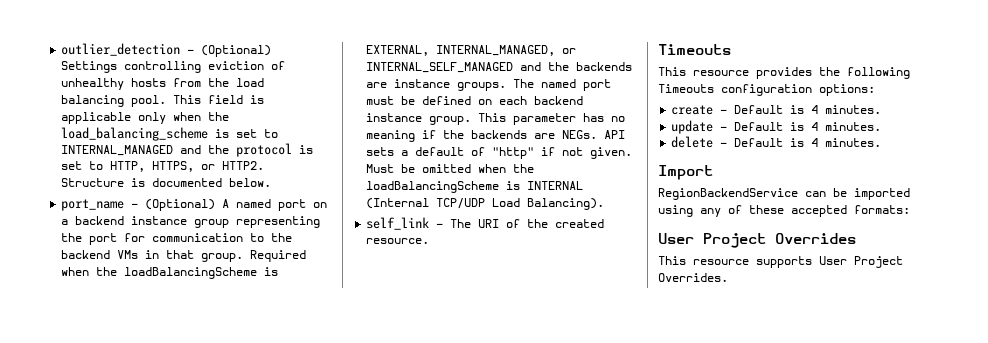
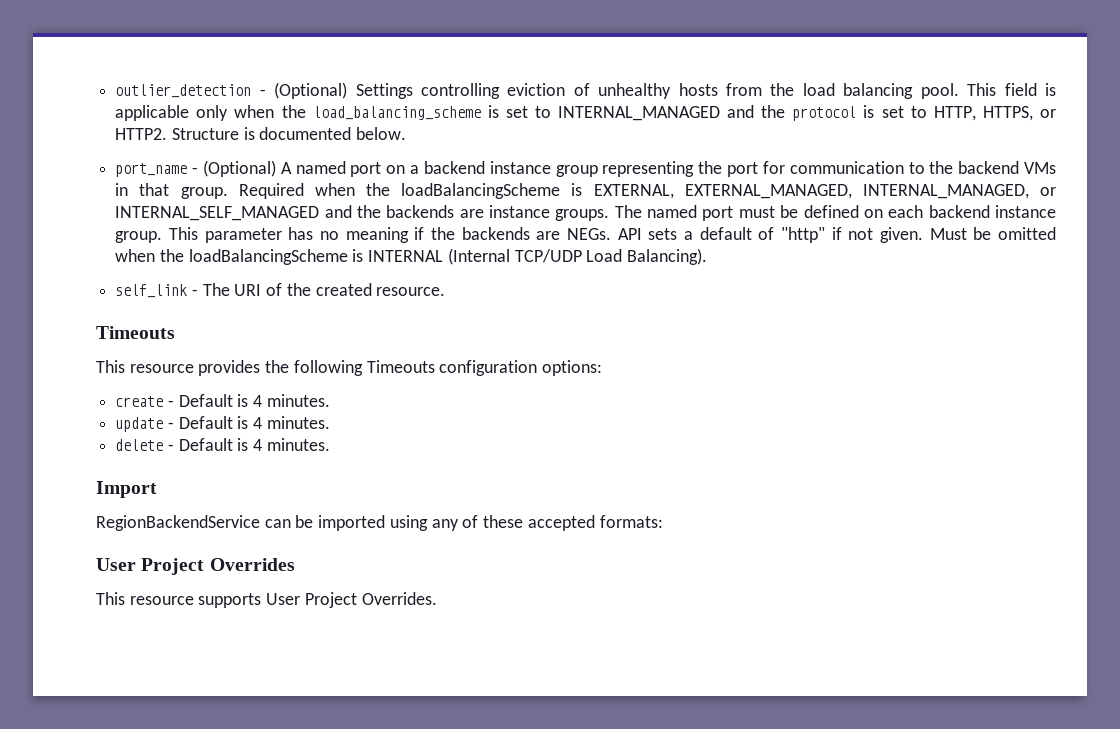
(430, 50) none -> [684,184,852,199] EXTERNAL_MANAGED,

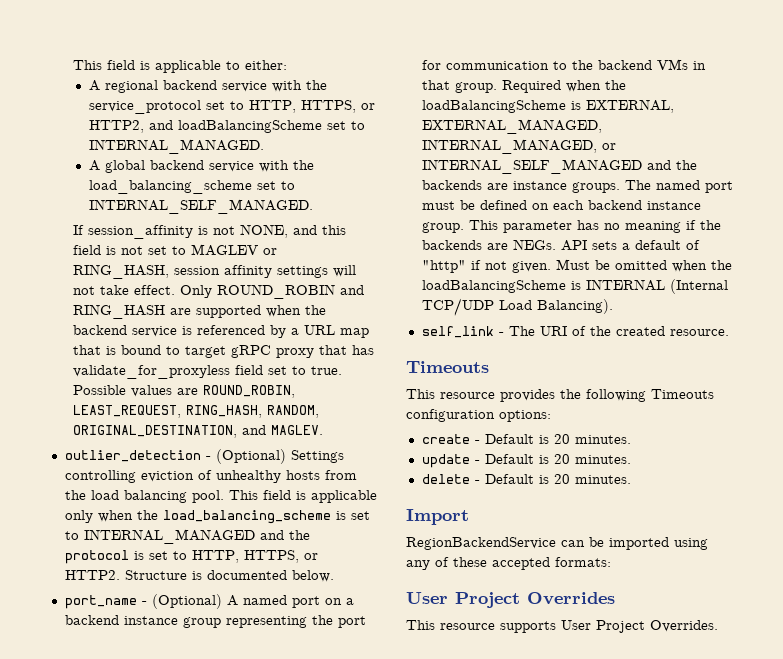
(115, 91) none -> [73,60,288,73] [89,80,328,93] [89,100,376,114] [89,120,366,133] [89,139,265,154] [89,160,315,173] [89,180,296,194] [89,199,314,214] [73,224,347,239] [73,244,278,256] [73,264,357,279] [73,284,365,299] [73,304,327,319] [73,325,370,338] [73,345,375,358] [73,365,343,379] [73,385,296,398] [73,405,320,418] [73,425,324,438] This field is applicable to either: // A regional backend service with the service_protocol set to HTTP, HTTPS, or HTTP2, and loadBalancingScheme set to INTERNAL_MANAGED. // A global backend service with the load_balancing_scheme set to INTERNAL_SELF_MANAGED. // If session_affinity is not NONE, and this field is not set to MAGLEV or RING_HASH, session affinity settings will not take effect. Only ROUND_ROBIN and RING_HASH are supported when the backend service is referenced by a URL map that is bound to target gRPC proxy that has validate_for_proxyless field set to true. Possible values are ROUND_ROBIN, LEAST_REQUEST, RING_HASH, RANDOM, ORIGINAL_DESTINATION, and MAGLEV. //
[253,395,263,407] 4 -> [553,434,570,444] 20
[253,417,263,429] 4 -> [553,454,570,464] 20
[253,439,263,451] 4 -> [553,474,570,484] 20

